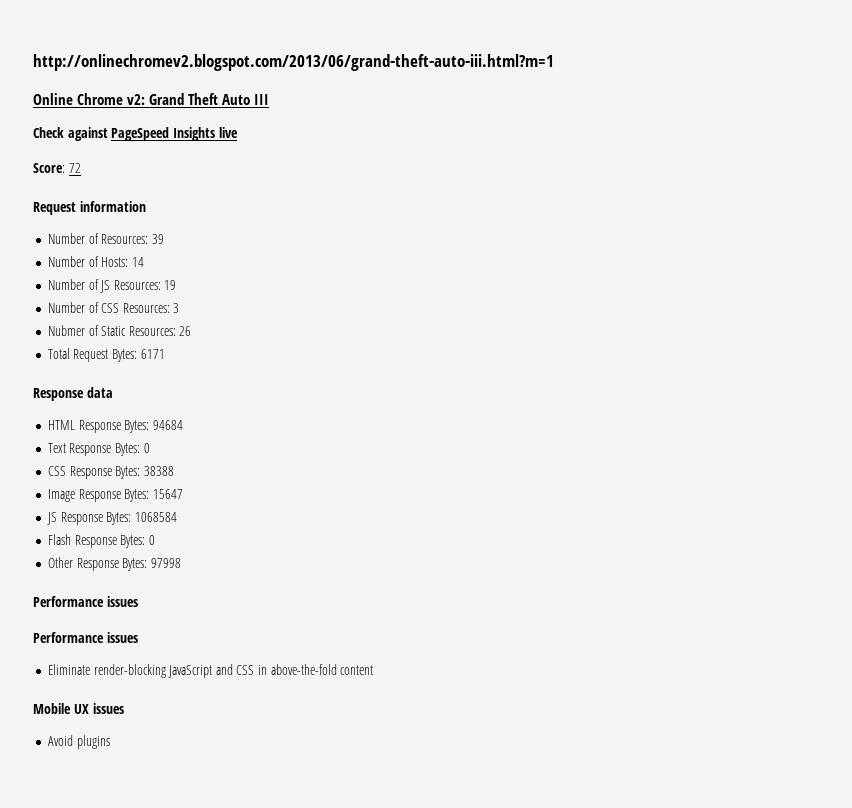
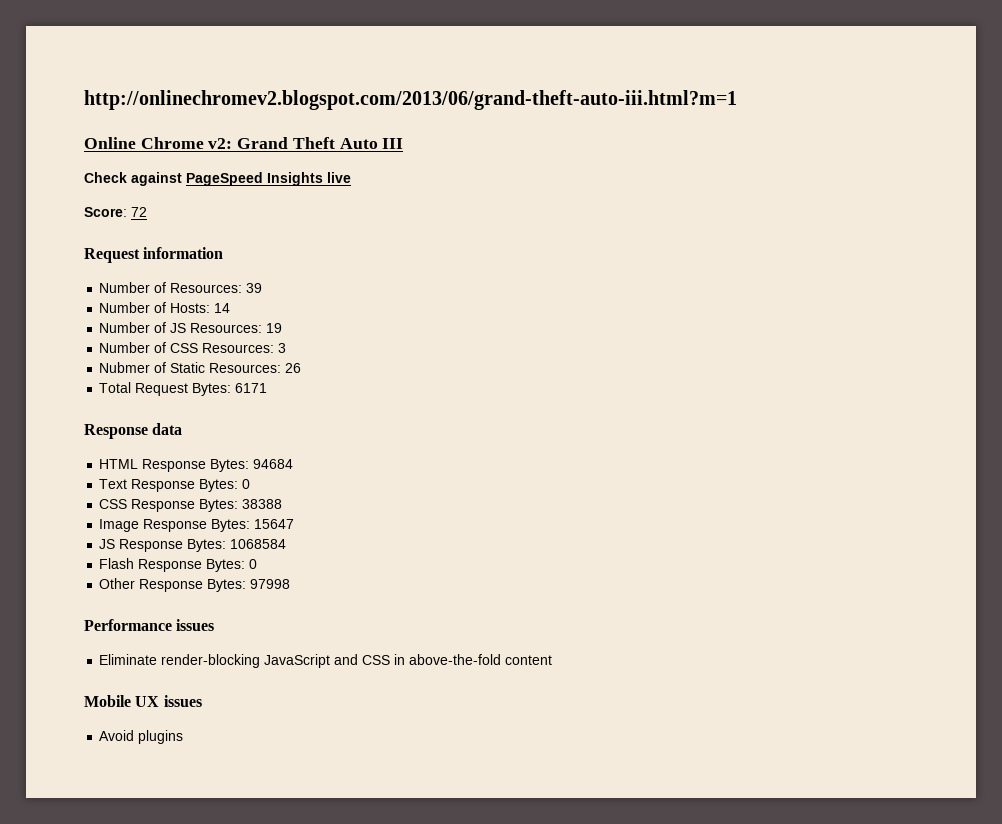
[33,632,138,643] // Performance issues -> (215, 625) none

